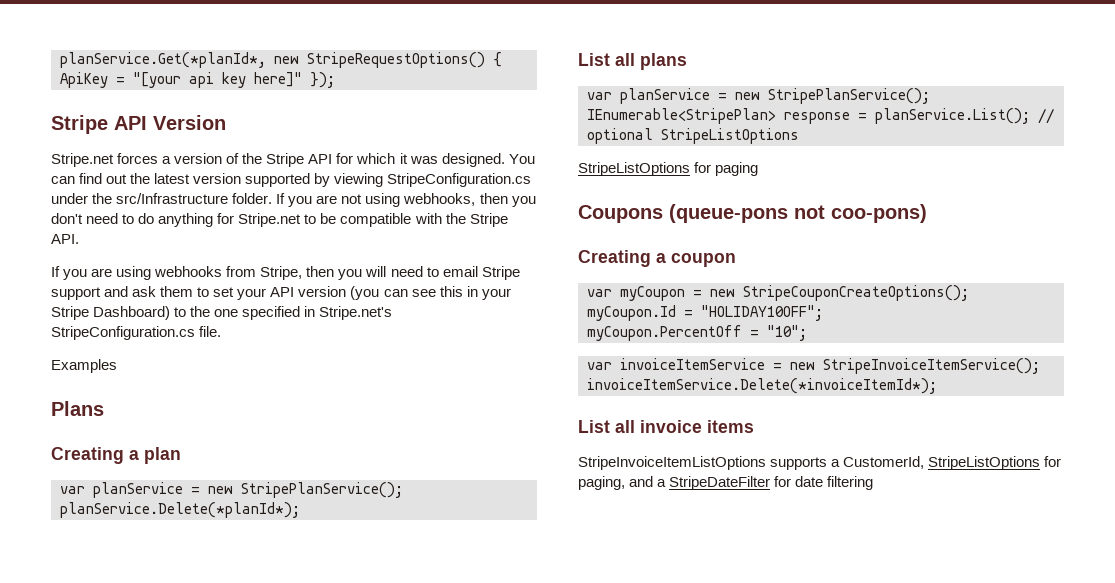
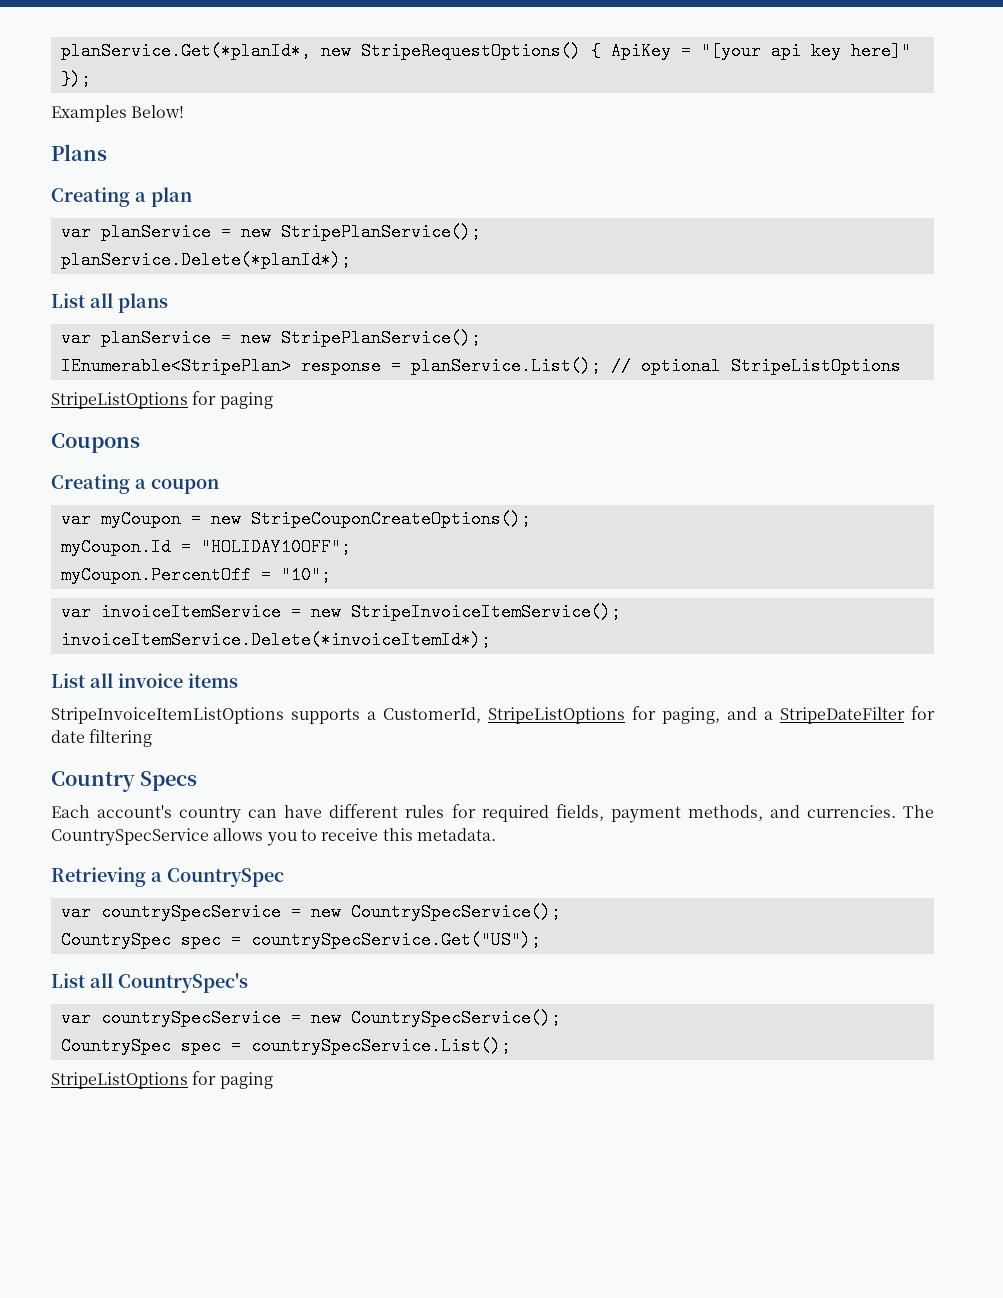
[51,115,226,134] [51,153,535,167] [51,173,532,187] [51,193,536,207] [51,213,508,227] [51,234,79,244] [51,266,520,280] [51,286,511,300] [51,306,393,320] [51,326,222,340] // Stripe API Version // Stripe.net forces a version of the Stripe API for which it was designed. You can find out the latest version supported by viewing StripeConfiguration.cs under the src/Infrastructure folder. If you are not using webhooks, then you don't need to do anything for Stripe.net to be compatible with the Stripe API. // If you are using webhooks from Stripe, then you will need to email Stripe support and ask them to set your API version (you can see this in your Stripe Dashboard) to the one specified in Stripe.net's StripeConfiguration.cs file. -> (91, 79) none
(117, 366) none -> [131,105,185,118] Below!
[669,204,927,223] (queue-pons not coo-pons) -> (140, 443) none
(874, 483) none -> [51,771,198,792] [51,804,934,823] [51,828,496,846] [51,867,284,887] [60,903,561,921] [60,931,541,949] [51,973,248,993] [60,1009,561,1027] [60,1037,511,1055] [51,1071,273,1089] // Country Specs // Each account's country can have different rules for required fields, payment methods, and currencies. The CountrySpecService allows you to receive this metadata. // Retrieving a CountrySpec // var countrySpecService = new CountrySpecService(); // CountrySpec spec = countrySpecService.Get("US"); // List all CountrySpec's // var countrySpecService = new CountrySpecService(); // CountrySpec spec = countrySpecService.List(); // StripeListOptions for paging

